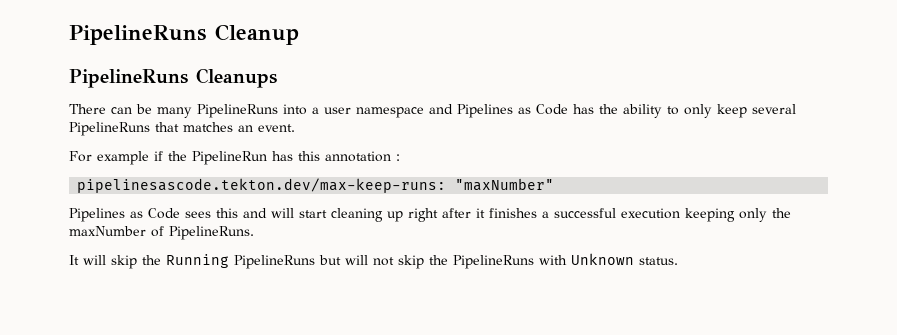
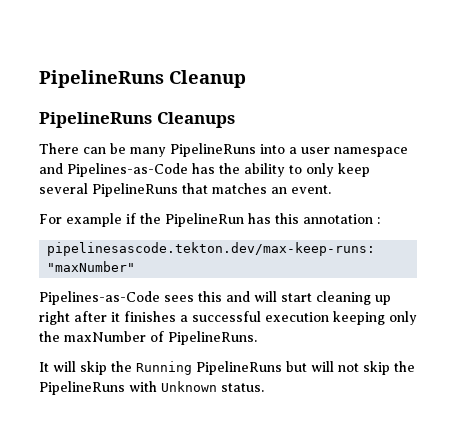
[457,104,568,118] Pipelines as Code -> [67,163,188,177] Pipelines-as-Code
[69,208,180,222] Pipelines as Code -> [39,291,160,305] Pipelines-as-Code

